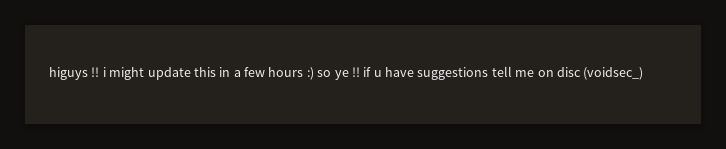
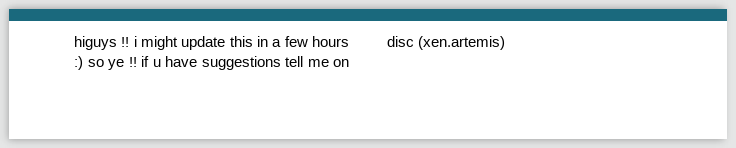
[583,67,644,80] (voidsec_) -> [418,36,506,50] (xen.artemis)

